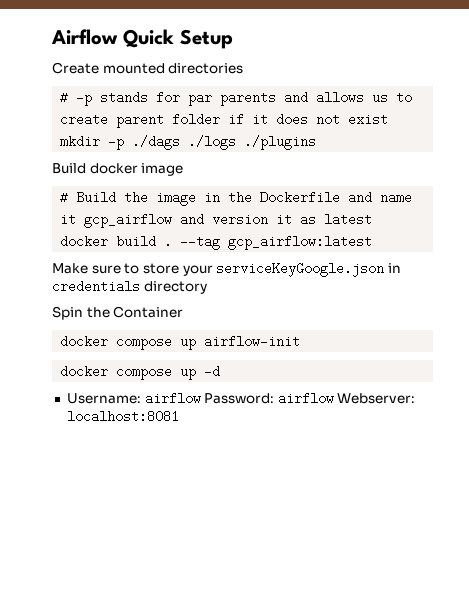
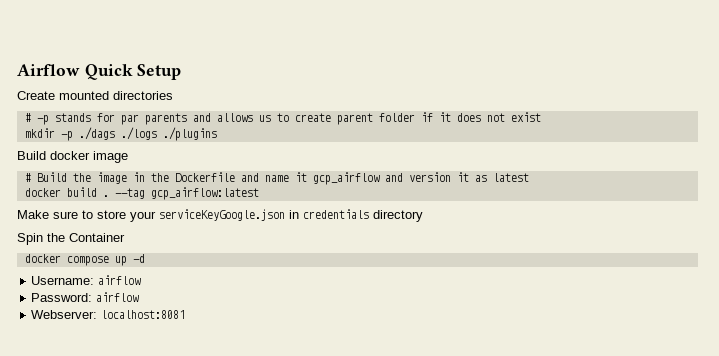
[60,335,301,350] // docker compose up airflow-init -> (125, 237) none
(201, 398) none -> (142, 280) //
(334, 398) none -> (140, 297) //

